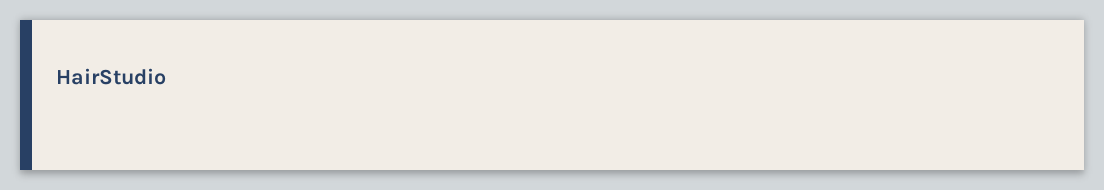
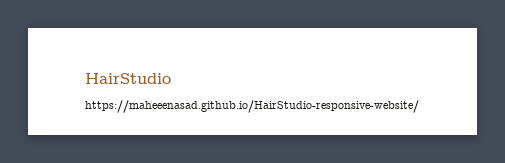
(166, 76) none -> [85,100,419,113] // https://maheeenasad.github.io/HairStudio-responsive-website/

